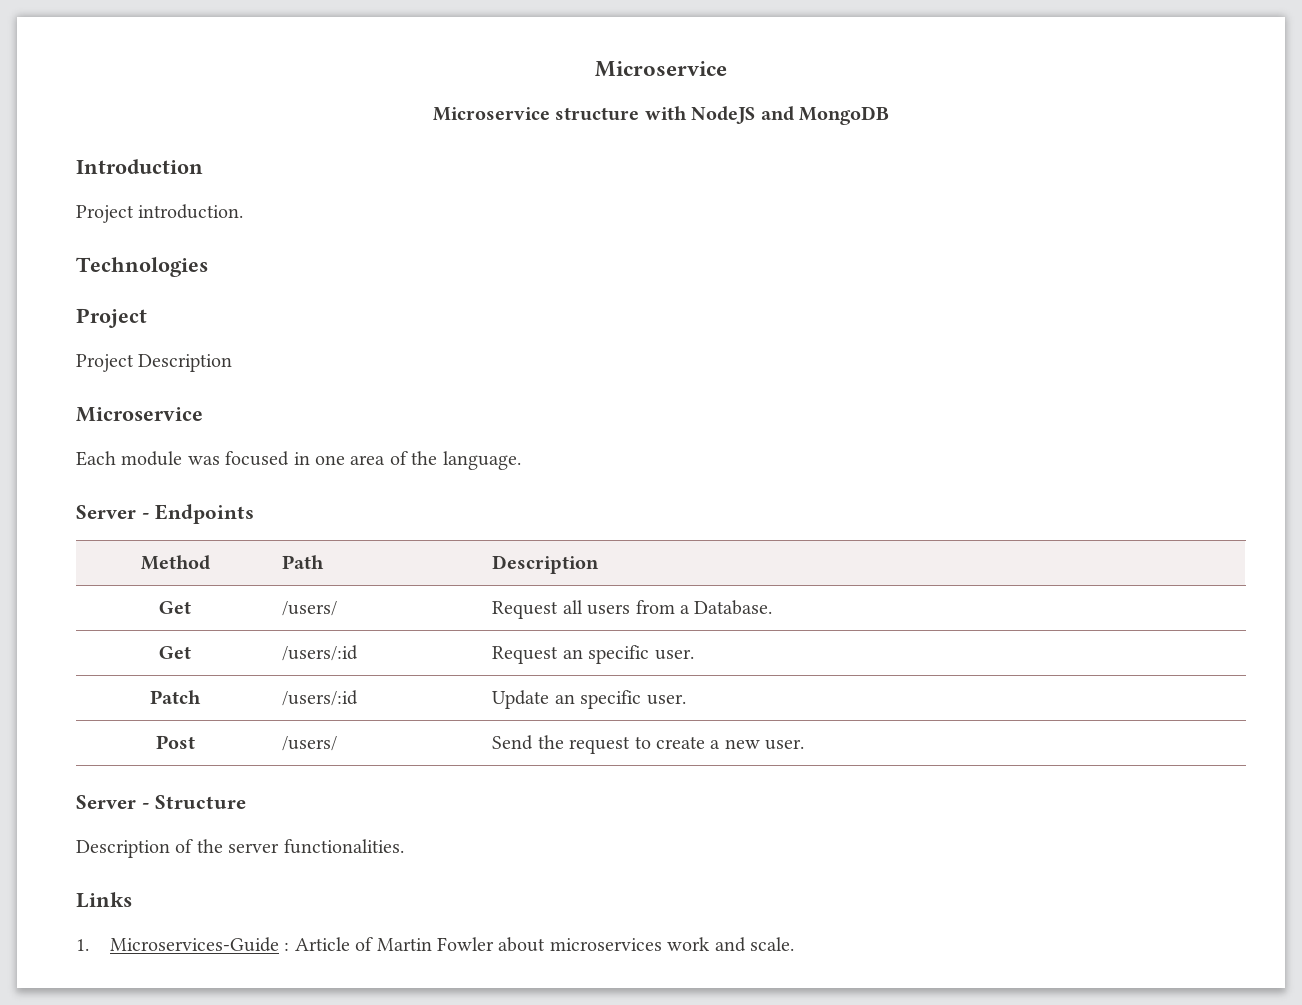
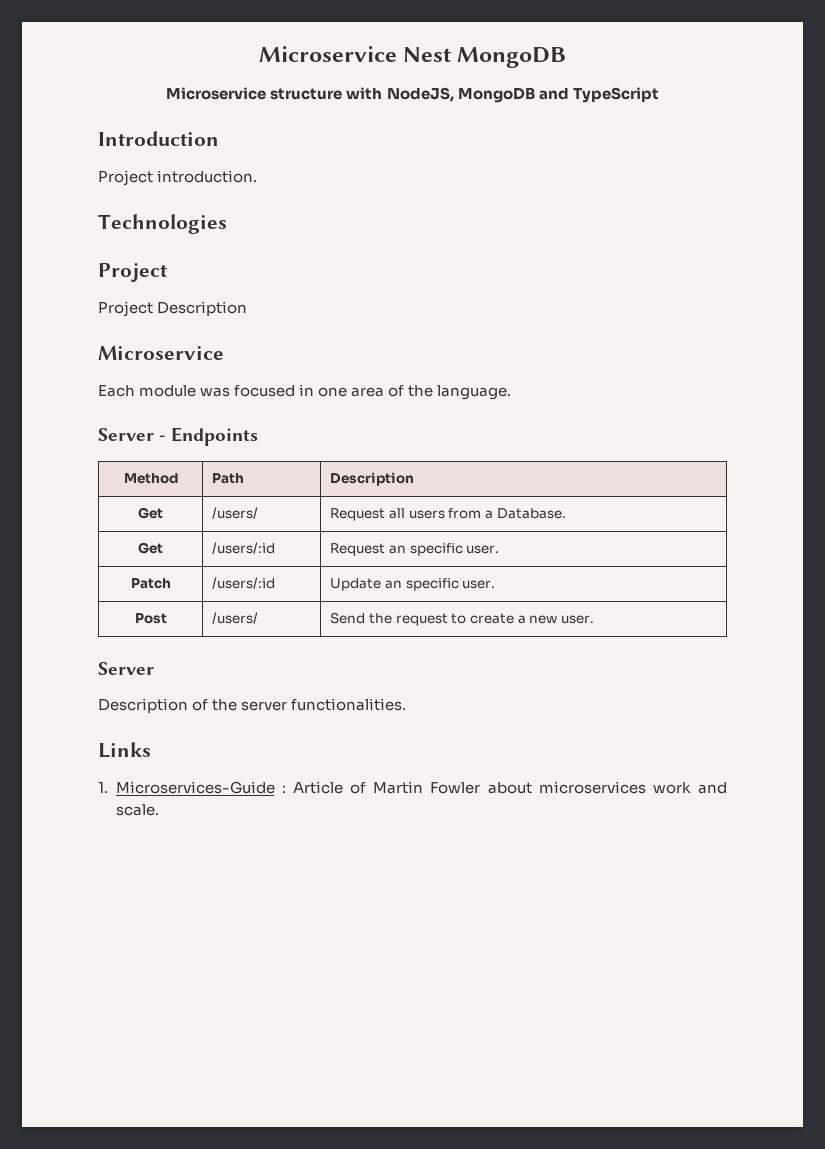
[595,61,727,77] Microservice -> [258,46,567,68] Microservice Nest MongoDB
[691,106,889,125] NodeJS and MongoDB -> [386,87,659,103] NodeJS, MongoDB and TypeScript
[141,795,247,809] - Structure -> (154, 668) none

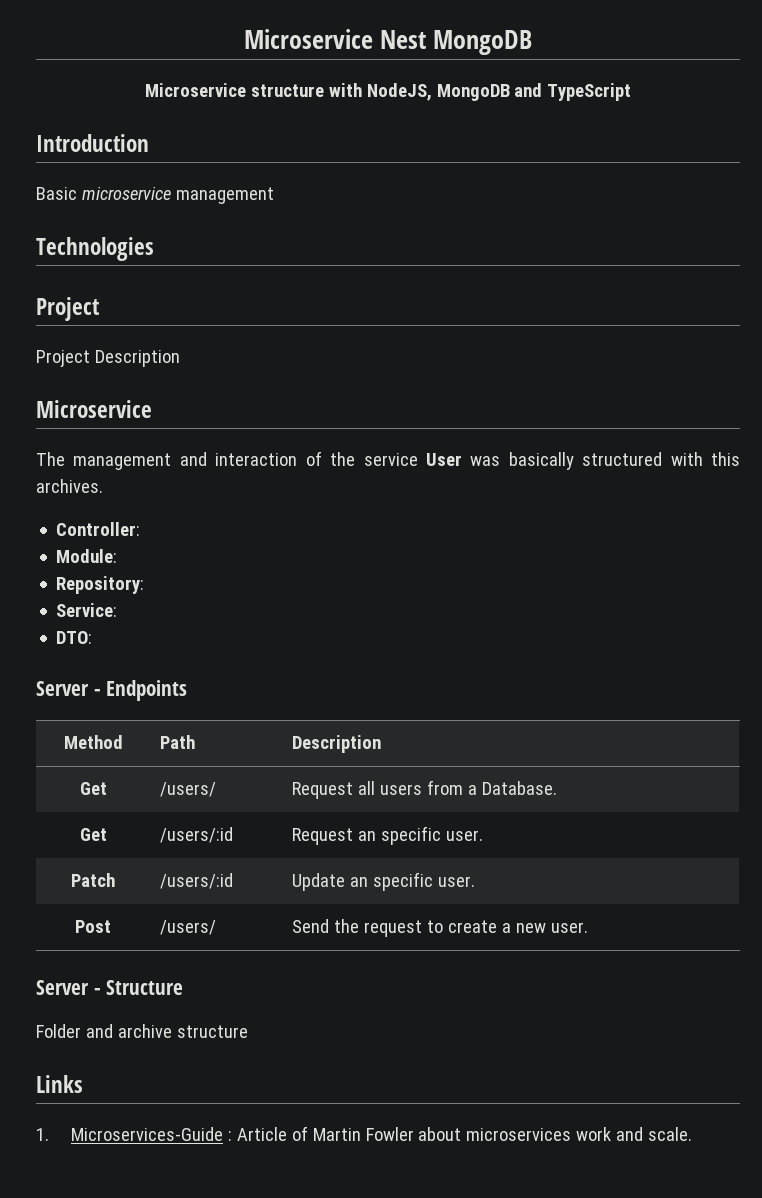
[98,170,258,186] Project introduction. -> [36,187,274,204] Basic microservice management
[98,384,512,400] Each module was focused in one area of the language. -> [36,451,740,470] [36,479,103,493] [56,522,141,536] [56,549,118,563] [56,576,145,594] [56,603,118,617] [56,631,93,644] The management and interaction of the service User was basically structured with this archives. // Controller: // Module: // Repository: // Service: // DTO:
[98,698,407,713] // Description of the server functionalities. -> [93,980,184,995] [36,1024,248,1038] - Structure // Folder and archive structure

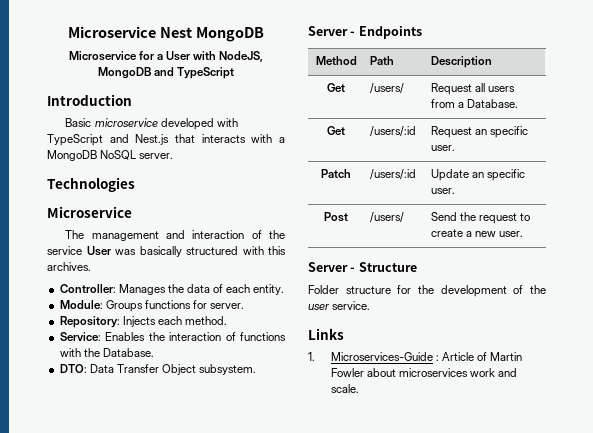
[250,84,324,97] structure -> [138,51,191,61] for a User
[175,187,274,204] [36,237,154,261] [36,297,99,321] [36,350,180,367] management // Technologies // Project // Project Description -> [160,118,238,130] [47,134,285,146] [47,150,174,161] [47,177,135,192] developed with TypeScript and Nest.js that interacts with a MongoDB NoSQL server. // Technologies
[56,549,118,563] [56,576,145,594] [56,603,118,617] [56,631,93,644] // Module: // Repository: // Service: // DTO: -> [118,284,285,295] [59,300,245,312] [59,316,227,328] [59,332,286,341] [59,348,154,357] [59,364,257,375] Manages the data of each entity. // Module: Groups functions for server. // Repository: Injects each method. // Service: Enables the interaction of functions with the Database. // DTO: Data Transfer Object subsystem.
[85,1024,248,1038] and archive structure -> [345,285,546,297] [308,301,371,310] structure for the development of the user service.

